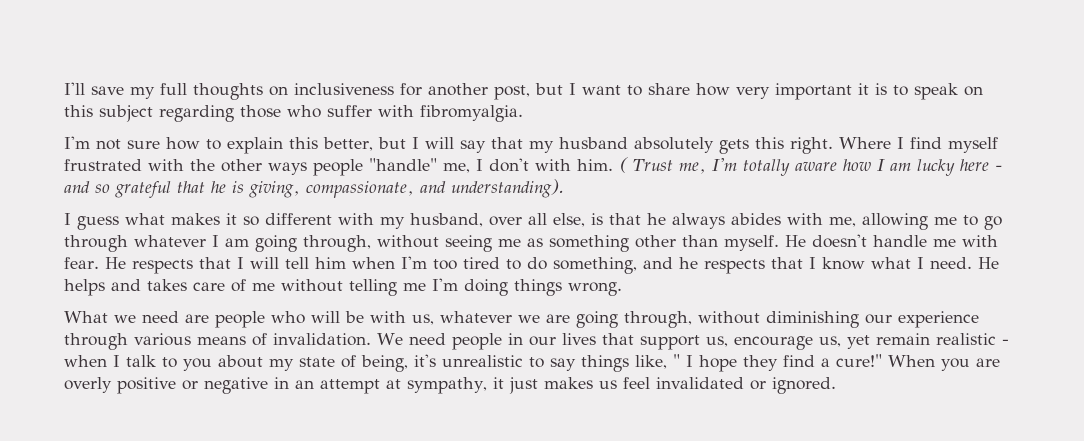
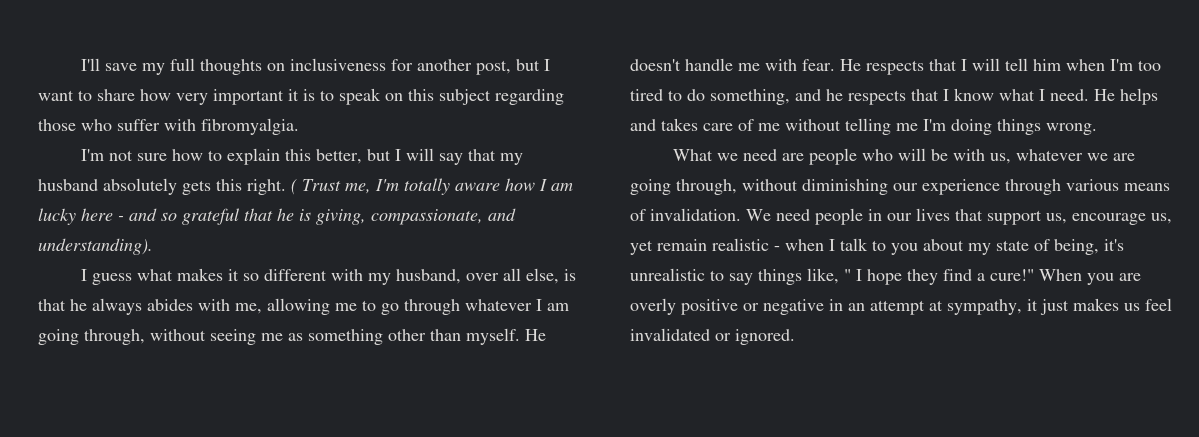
[839,137,998,153] [64,158,613,176] Where I find myself frustrated with the other ways people "handle" me, I don't with him. -> (286, 187) none

